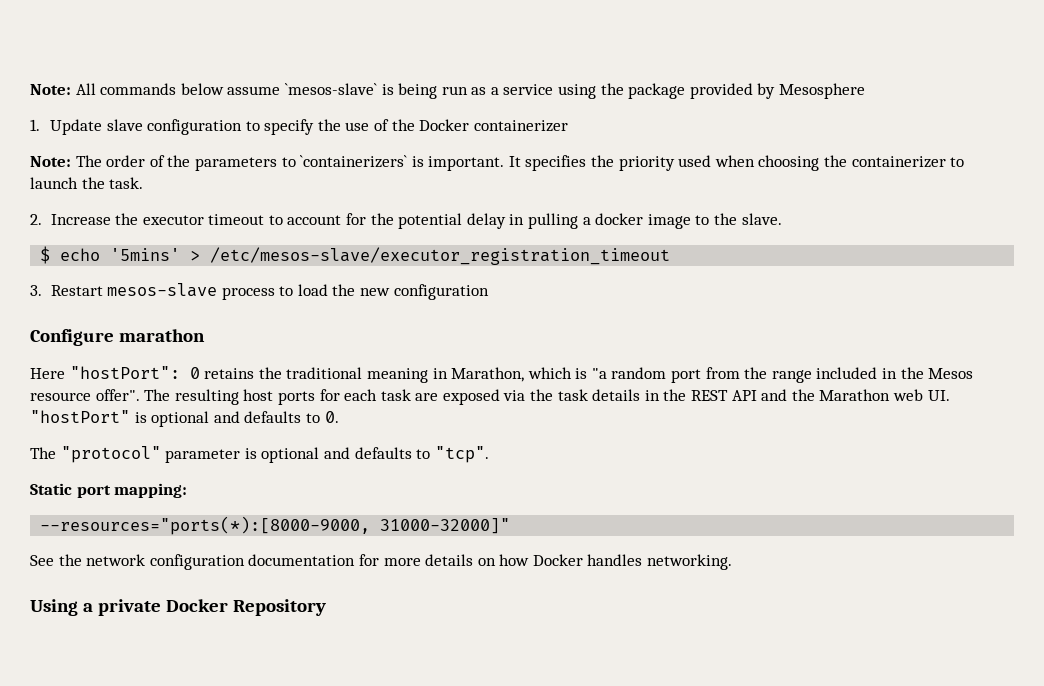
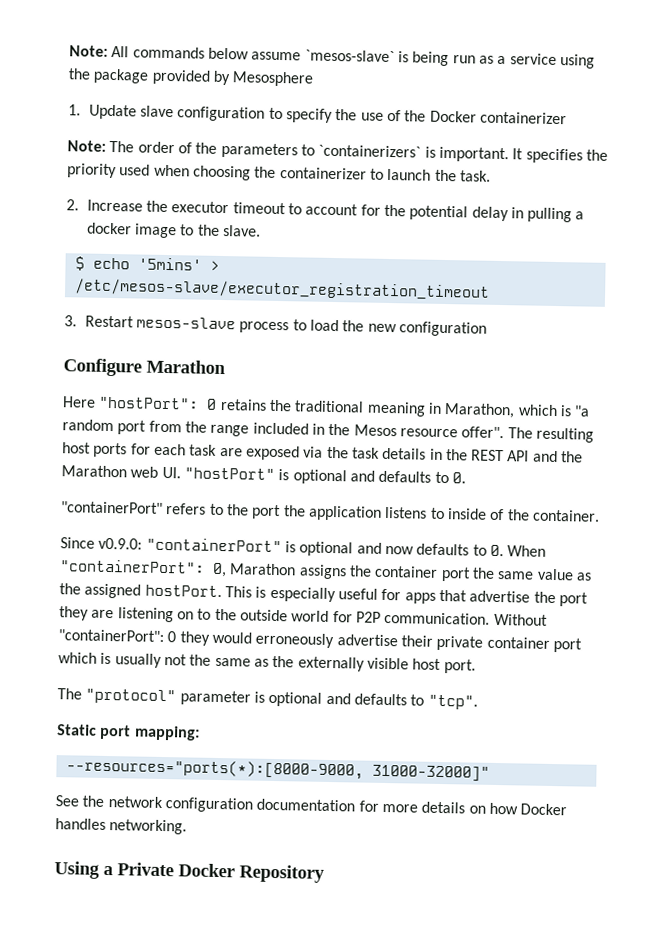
[118,329,205,342] marathon -> [146,359,226,375] Marathon
(339, 417) none -> [61,501,600,522] [60,537,547,557] [60,559,592,582] [59,583,588,607] [59,606,548,626] [58,629,582,653] [58,652,476,674] // "containerPort" refers to the port the application listens to inside of the container. // Since v0.9.0: "containerPort" is optional and now defaults to 0. When "containerPort": 0, Marathon assigns the container port the same value as the assigned hostPort. This is especially useful for apps that advertise the port they are listening on to the outside world for P2P communication. Without "containerPort": 0 they would erroneously advertise their private container port which is usually not the same as the externally visible host port.
[97,599,161,616] private -> [117,862,174,877] Private

